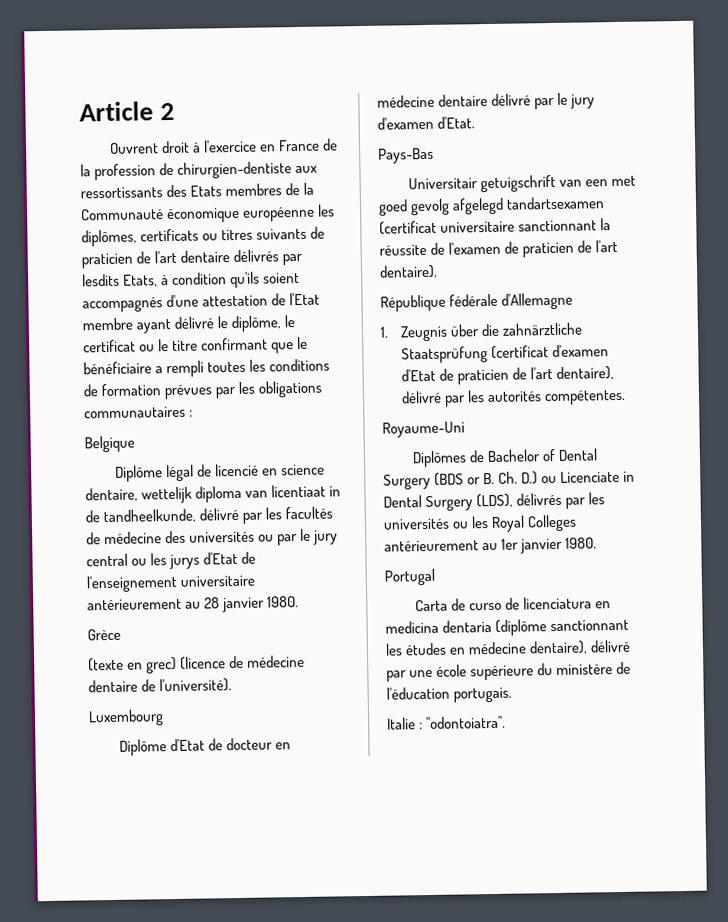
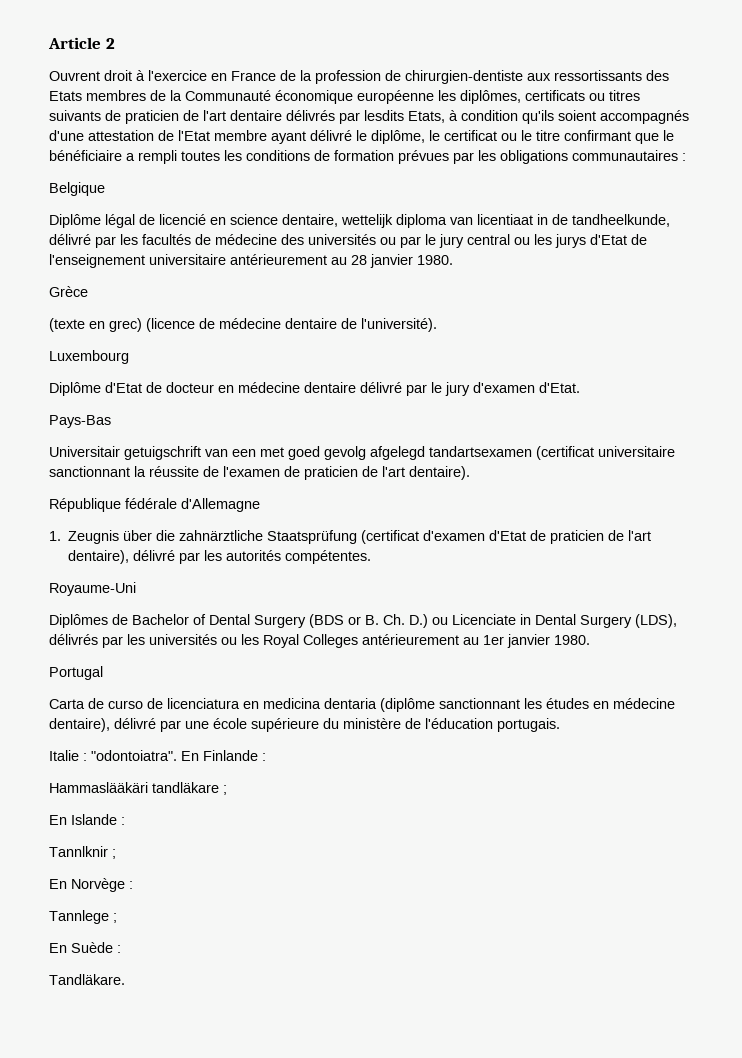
(507, 722) none -> [181,750,266,761] [49,782,227,795] [49,814,125,825] [49,846,116,859] [49,878,133,892] [49,910,117,924] [49,942,121,953] [49,974,125,985] En Finlande : // Hammaslääkäri tandläkare ; // En Islande : // Tannlknir ; // En Norvège : // Tannlege ; // En Suède : // Tandläkare.

